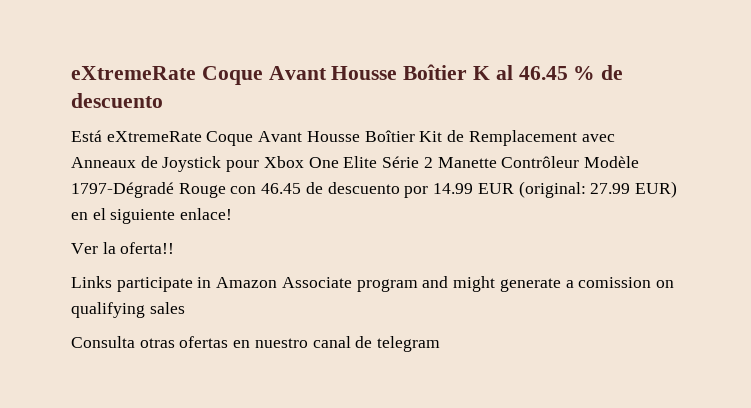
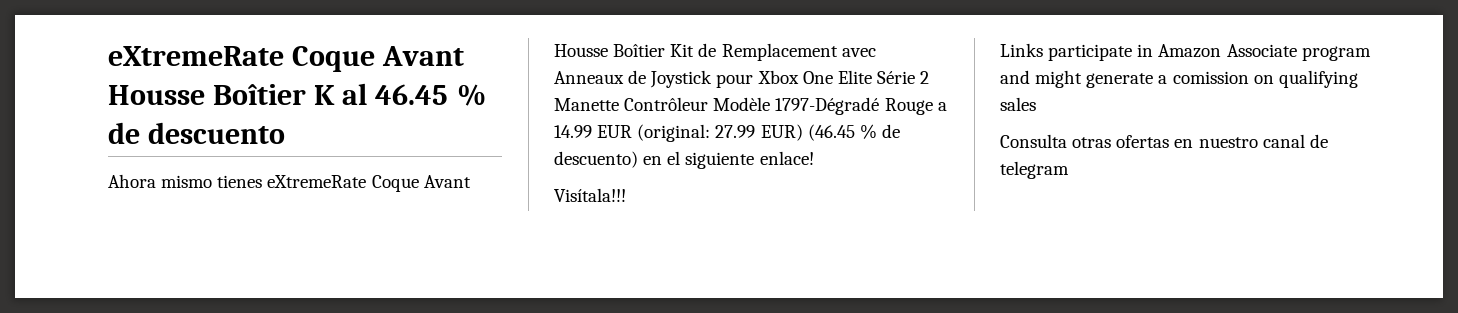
[71,130,102,142] Está -> [108,174,263,188] Ahora mismo tienes
[230,182,429,198] con 46.45 de descuento por -> [937,102,947,111] a
(677, 189) none -> [807,124,900,141] [554,151,638,168] (46.45 % de descuento)
[71,242,175,254] Ver la oferta!! -> [554,188,626,202] Visítala!!!

